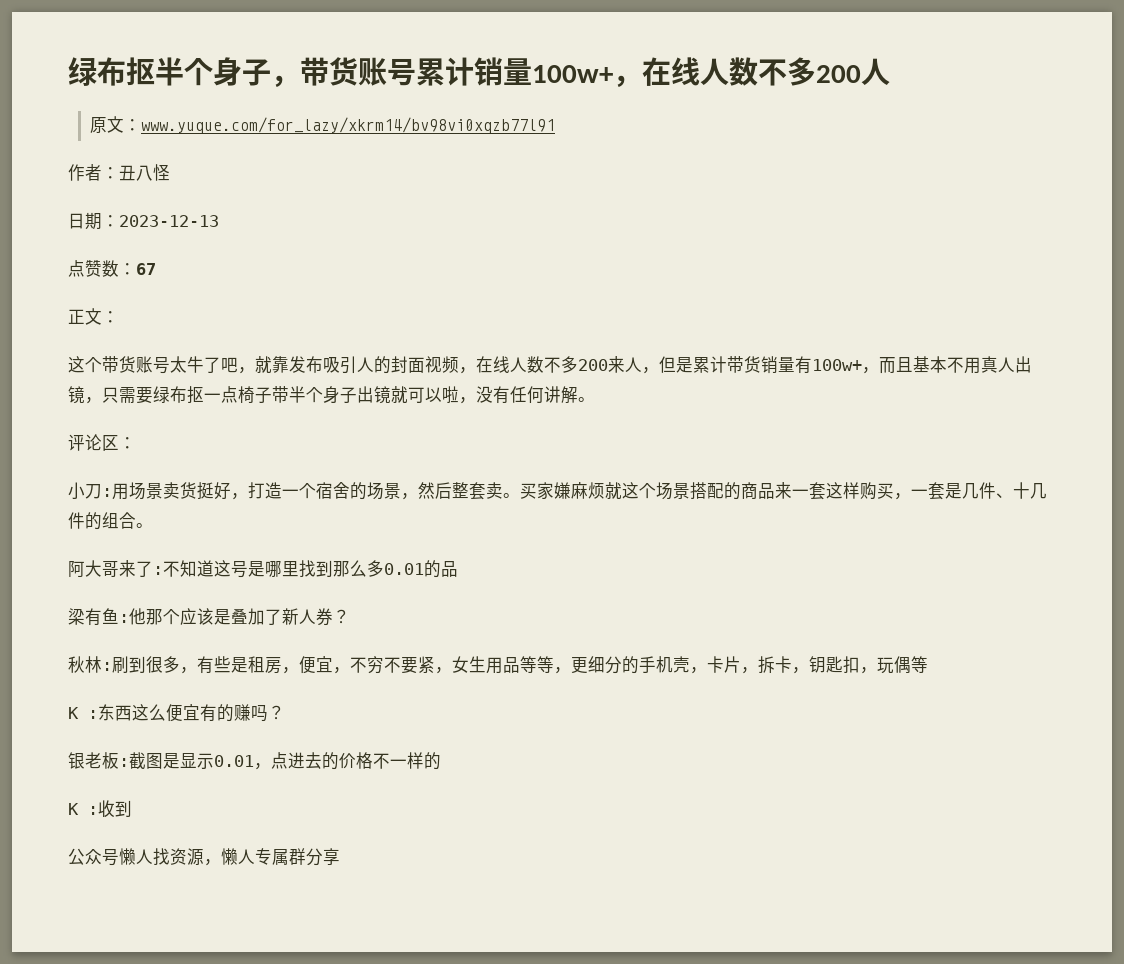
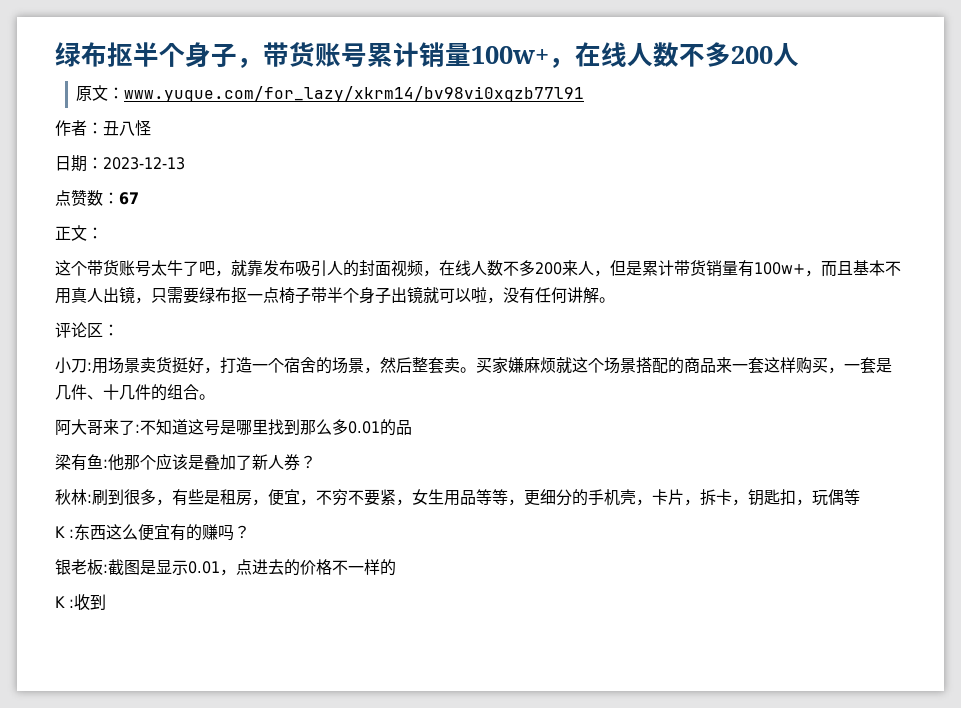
[68,848,340,866] // 公众号懒人找资源，懒人专属群分享 -> (106, 602) none

